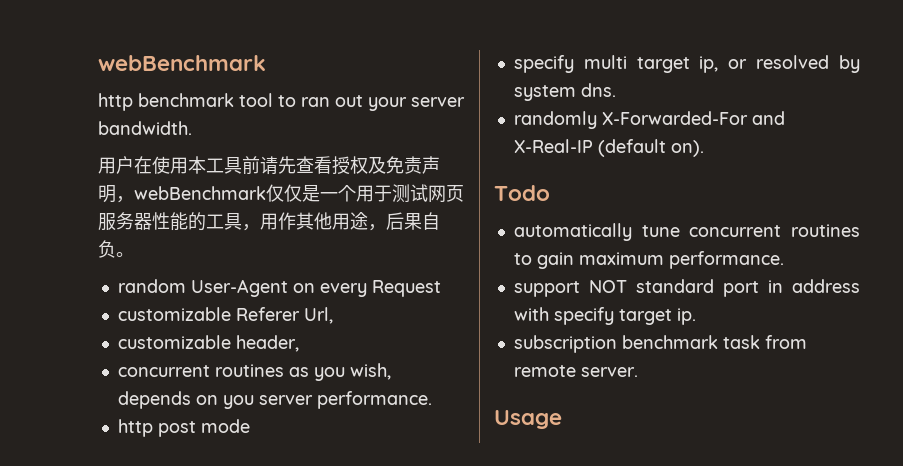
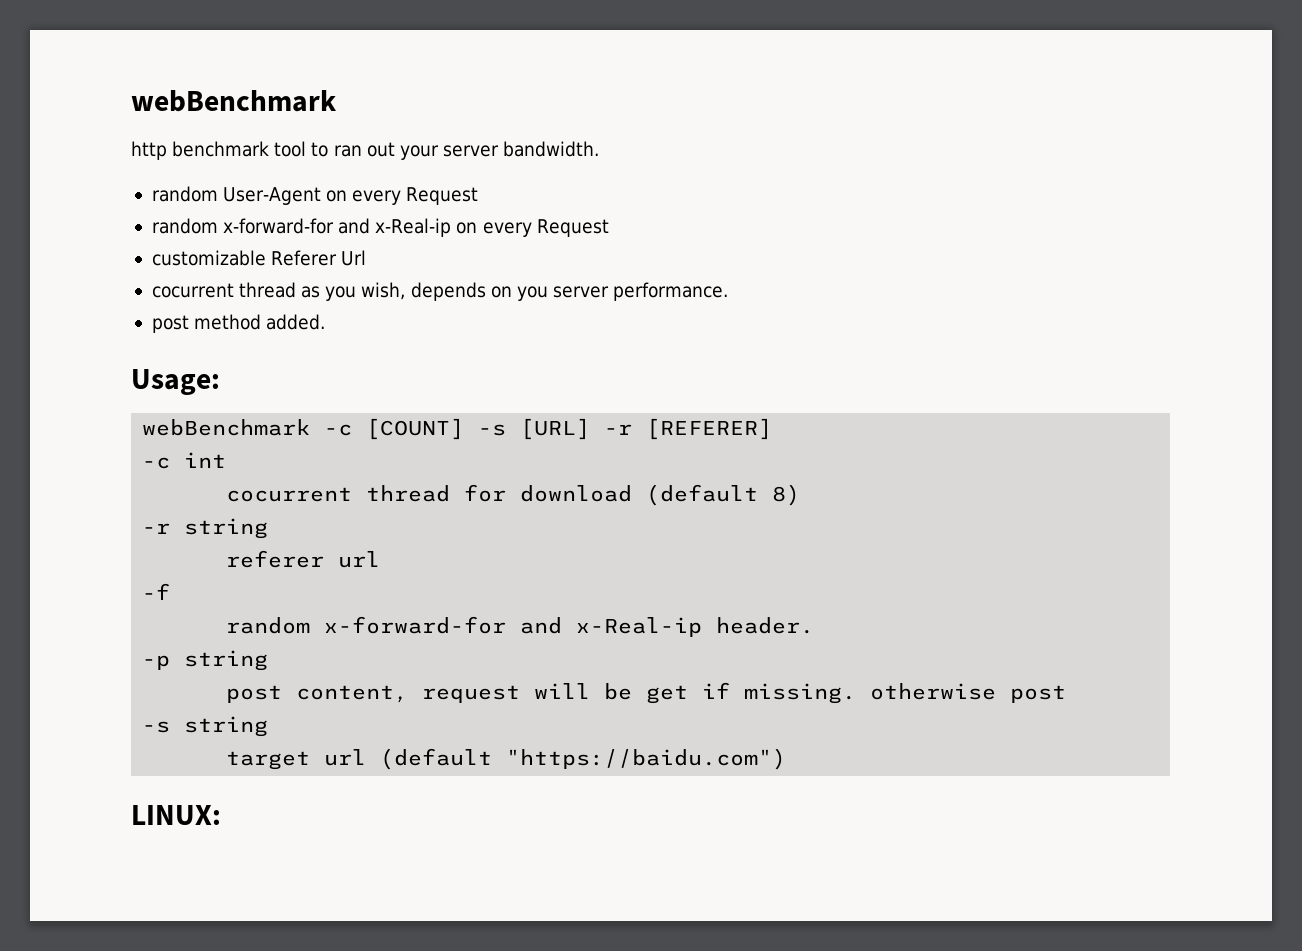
[98,156,440,175] [98,184,464,203] [98,212,440,231] [98,240,134,258] // 用户在使用本工具前请先查看授权及免责声明，webBenchmark仅仅是一个用于测试网页服务器性能的工具，用作其他用途，后果自负。 -> (600, 149) none
[117,307,333,324] [117,335,299,352] [117,364,284,377] customizable Referer Url, // customizable header, // concurrent routines -> [151,218,609,237] [151,250,367,266] [151,282,297,298] random x-forward-for and x-Real-ip on every Request // customizable Referer Url // cocurrent thread
[117,419,250,437] [513,55,860,73] [513,83,616,101] [513,111,785,129] [513,139,704,157] [494,185,550,201] [513,223,860,241] [513,251,784,269] [513,279,860,297] [513,307,696,325] [513,335,807,353] [513,365,638,377] [494,410,562,429] http post mode // specify multi target ip, or resolved by system dns. // randomly X-Forwarded-For and X-Real-IP (default on). // Todo // automatically tune concurrent routines to gain maximum performance. // support NOT standard port in address with specify target ip. // subscription benchmark task from remote server. // Usage -> [151,314,326,333] [131,369,220,395] [142,418,773,440] [142,452,227,469] [226,484,801,506] [142,518,269,539] [226,550,381,568] [142,583,171,600] [226,616,815,637] [142,650,269,671] [226,682,1067,704] [142,716,269,737] [226,748,787,770] [131,805,221,825] post method added. // Usage: // webBenchmark -c [COUNT] -s [URL] -r [REFERER] // -c int // cocurrent thread for download (default 8) // -r string // referer url // -f // random x-forward-for and x-Real-ip header. // -p string // post content, request will be get if missing. otherwise post // -s string // target url (default "https://baidu.com") // LINUX:

